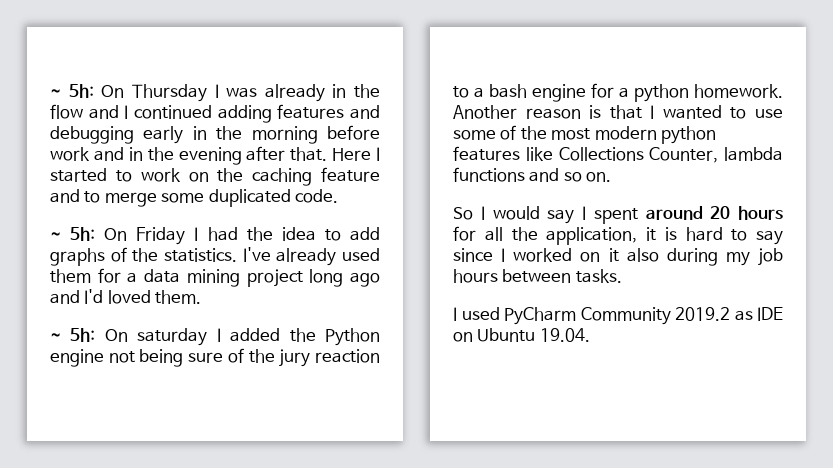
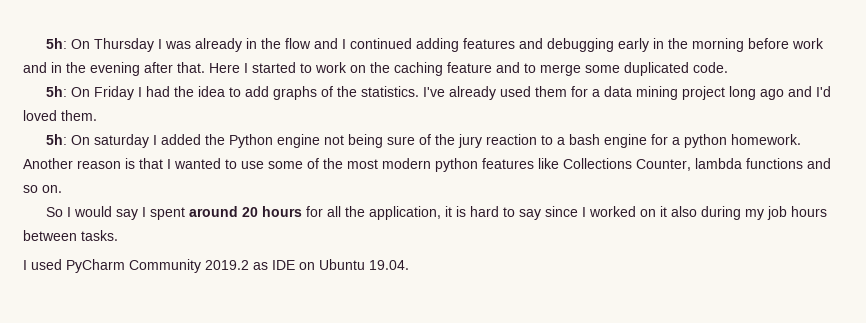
[50,89,61,97] ~ -> (45, 43) none
[50,232,61,240] ~ -> (728, 67) none
[50,333,61,341] ~ -> (97, 115) none

